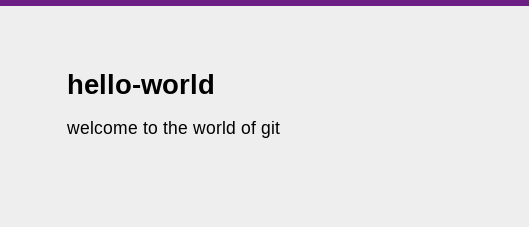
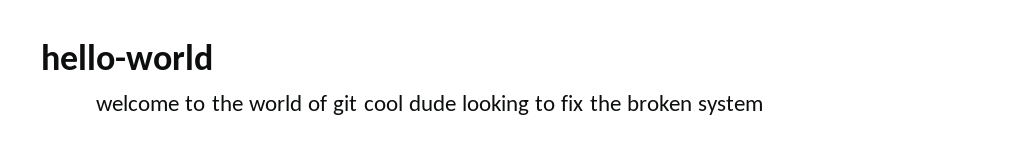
(280, 129) none -> [363,95,763,115] cool dude looking to fix the broken system

